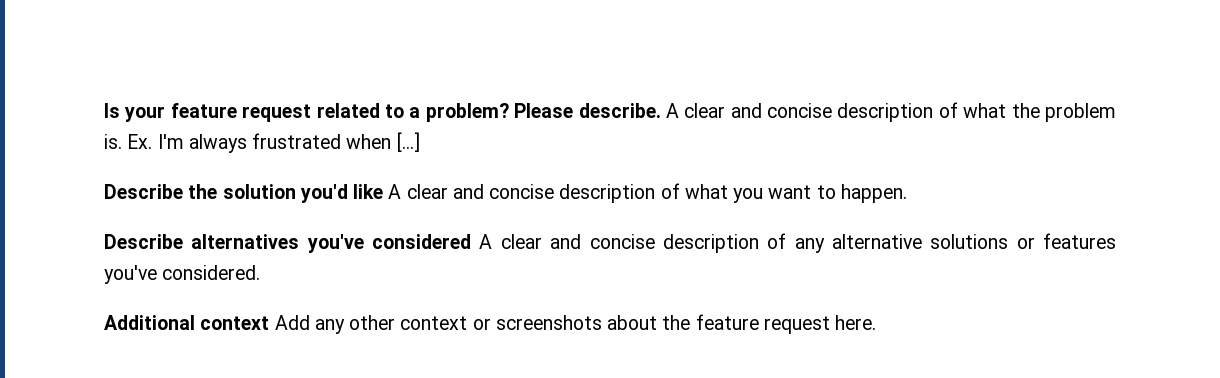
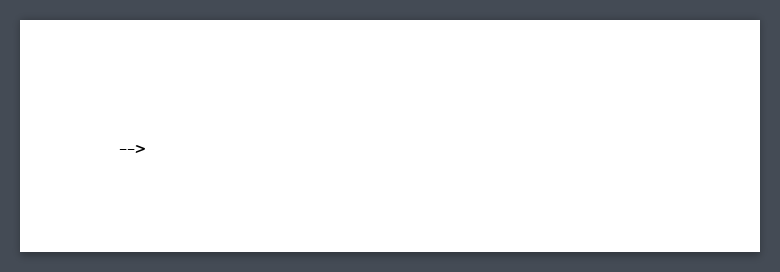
[104,102,1117,122] [104,132,420,153] [104,183,907,203] [104,233,1116,253] [104,265,261,284] [104,314,877,334] Is your feature request related to a problem? Please describe. A clear and concise description of what the problem is. Ex. I'm always frustrated when [...] // Describe the solution you'd like A clear and concise description of what you want to happen. // Describe alternatives you've considered A clear and concise description of any alternative solutions or features you've considered. // Additional context Add any other context or screenshots about the feature request here. -> [119,145,146,156] -->

